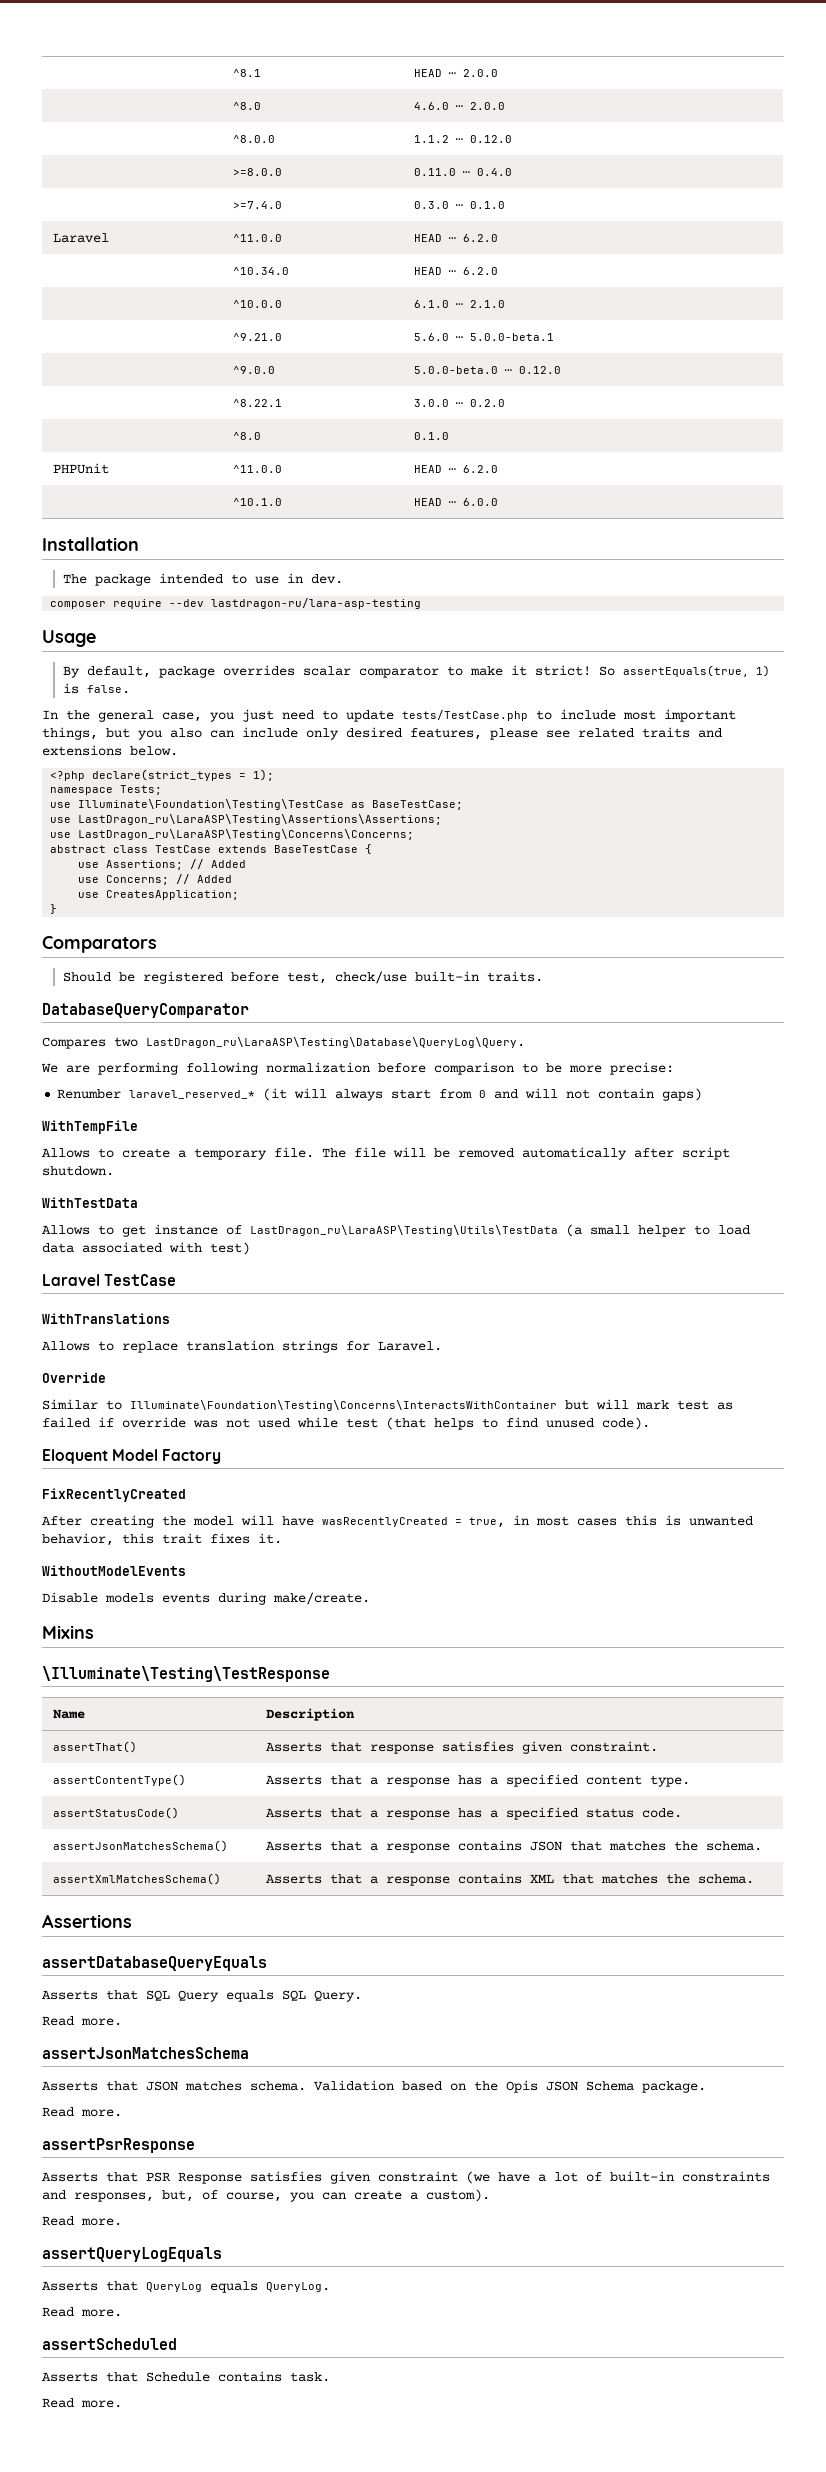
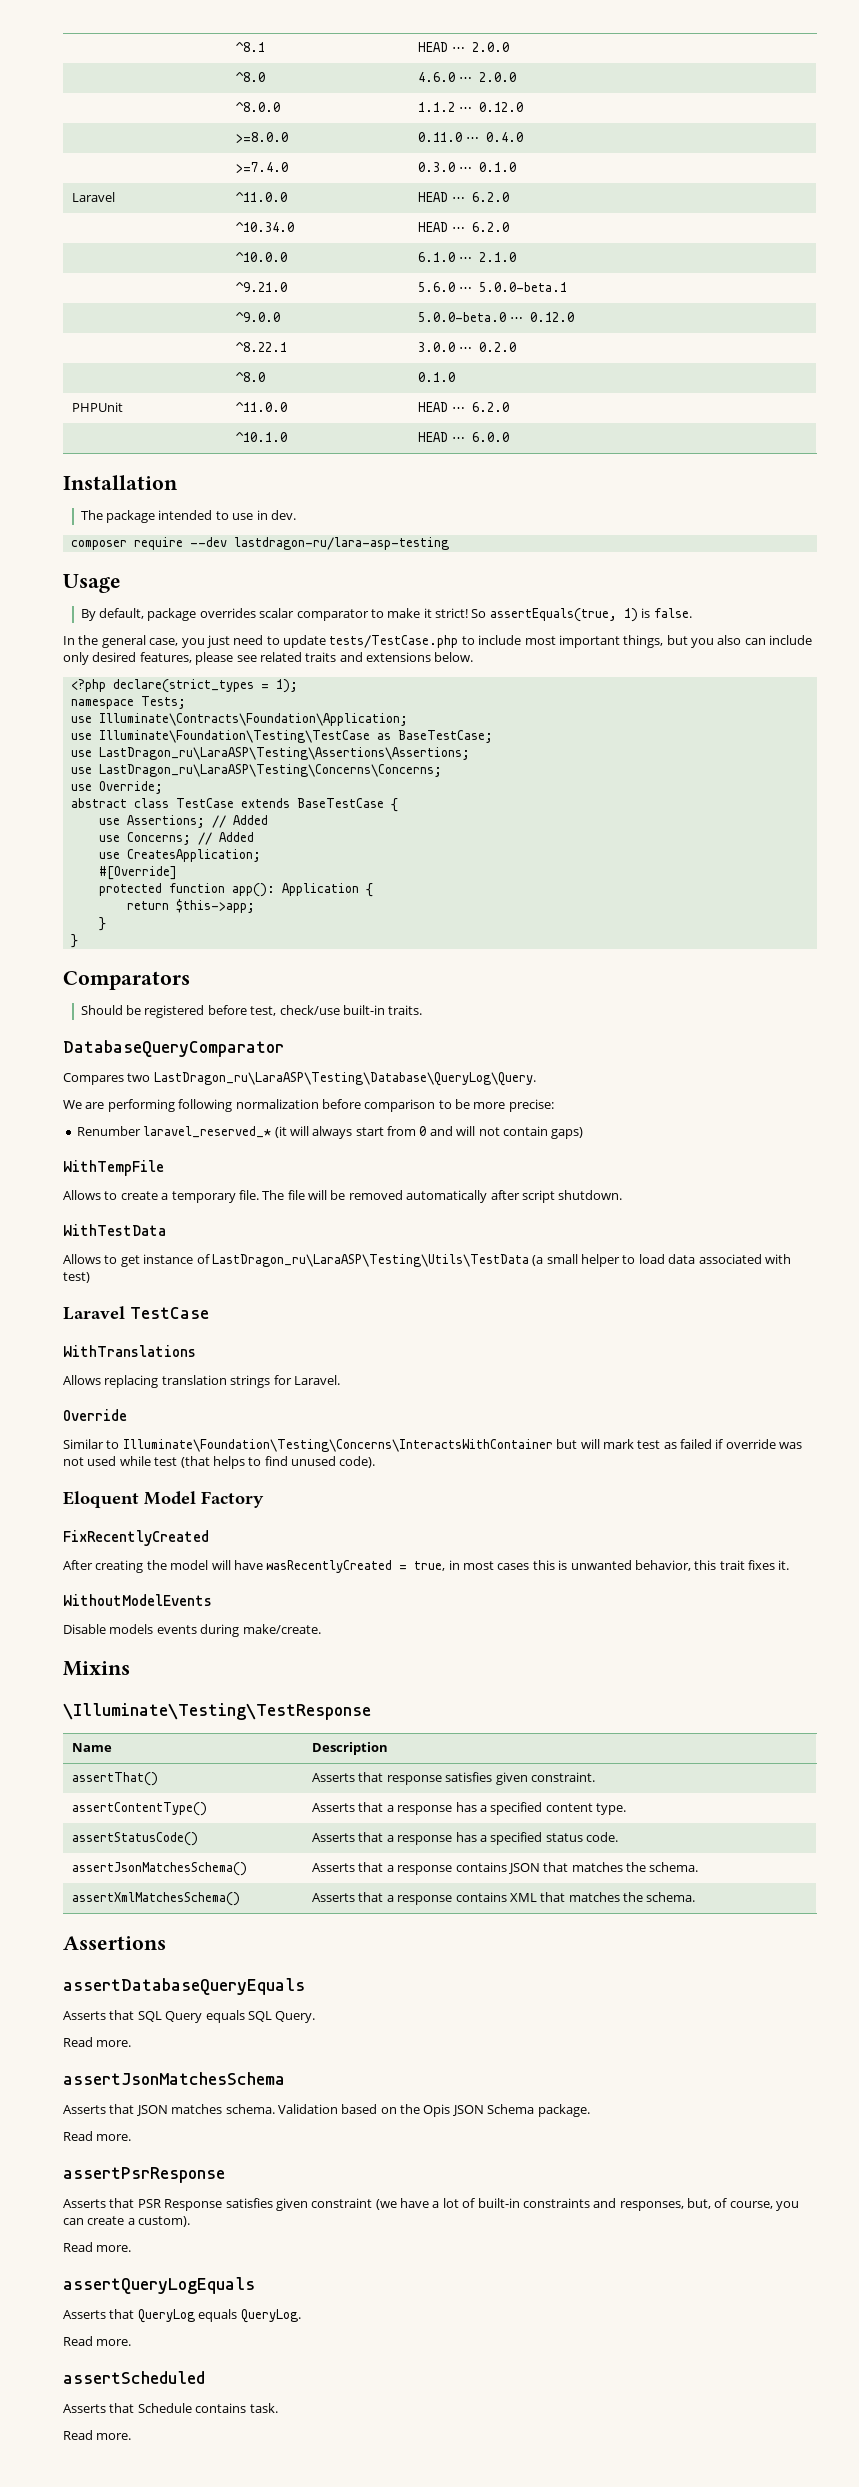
(163, 790) none -> [70,713,408,726] // use Illuminate\Contracts\Foundation\Application;
(415, 834) none -> [70,781,163,794] // use Override;
(240, 895) none -> [98,866,177,880] [98,883,373,897] [126,899,255,913] [98,917,106,931] // #[Override] // protected function app(): Application { // return $this->app; // }
[98,1341,178,1353] to replace -> [104,1375,159,1388] replacing

